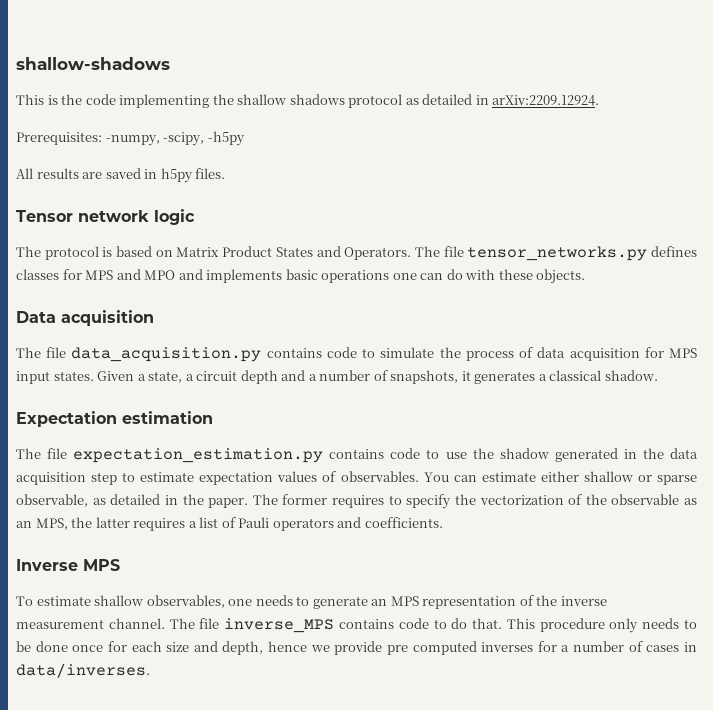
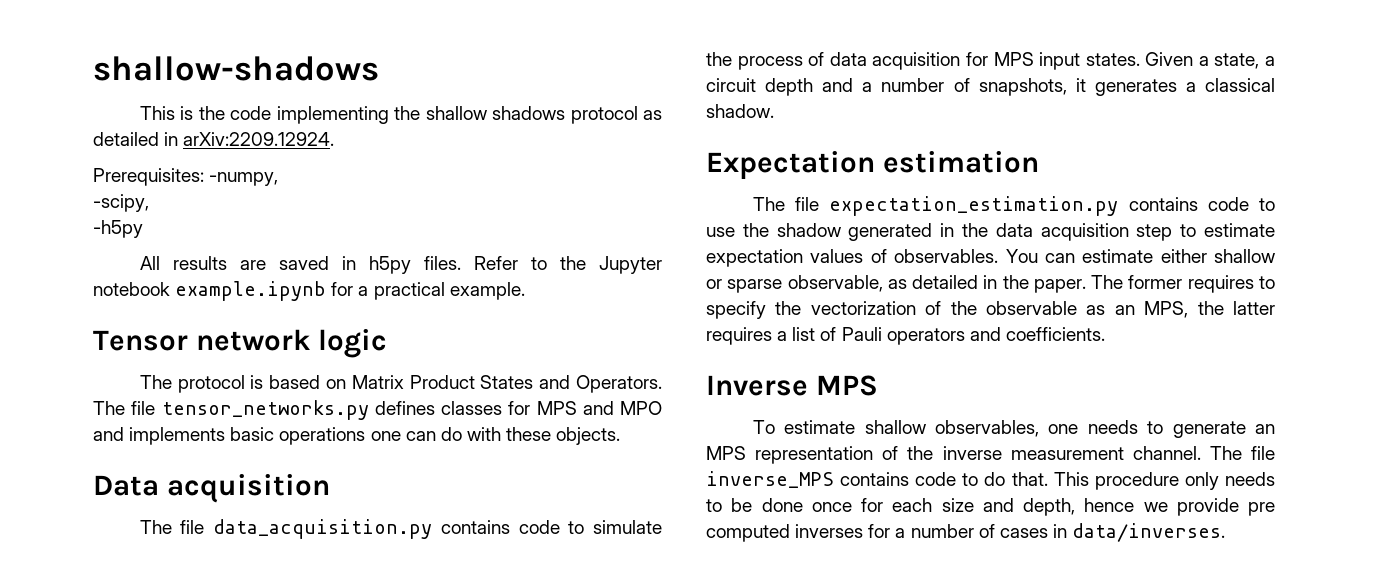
(160, 140) none -> (279, 179) //
(205, 139) none -> (149, 203) //
(226, 173) none -> [473,256,662,274] [93,281,525,301] Refer to the Jupyter notebook example.ipynb for a practical example.

